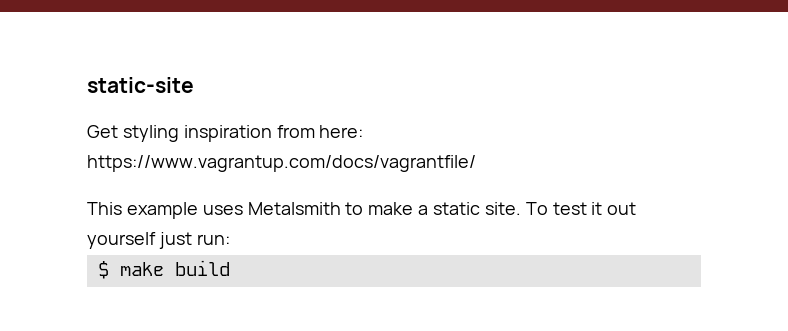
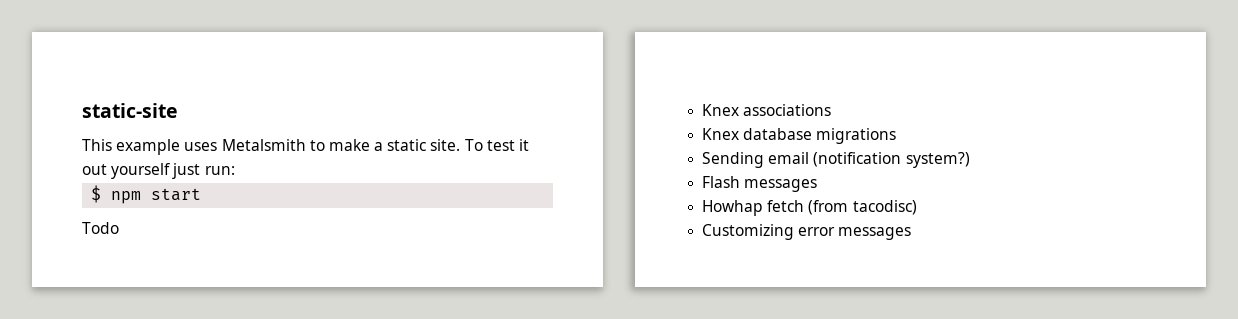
[87,125,364,142] [87,155,476,172] // Get styling inspiration from here: https://www.vagrantup.com/docs/vagrantfile/ -> (178, 110) none
[119,260,230,276] make build -> [111,188,202,204] [82,222,119,234] [702,104,832,116] [702,128,897,144] [702,152,970,168] [702,176,818,192] [702,200,917,216] [702,224,912,240] npm start // Todo // Knex associations // Knex database migrations // Sending email (notification system?) // Flash messages // Howhap fetch (from tacodisc) // Customizing error messages

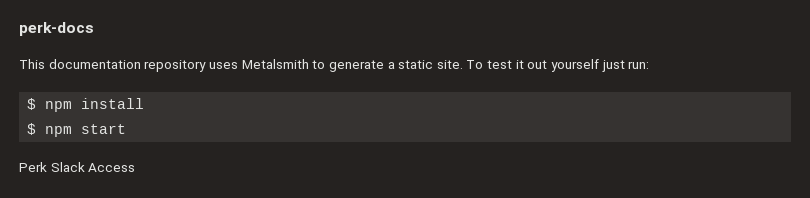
[82,103,178,118] static-site -> [19,22,94,36] perk-docs
[116,139,181,155] example -> [48,59,207,72] documentation repository
[328,139,370,151] make -> [328,60,384,72] generate
(235, 170) none -> [27,98,145,112] // $ npm install
[82,222,119,234] [702,104,832,116] [702,128,897,144] [702,152,970,168] [702,176,818,192] [702,200,917,216] [702,224,912,240] Todo // Knex associations // Knex database migrations // Sending email (notification system?) // Flash messages // Howhap fetch (from tacodisc) // Customizing error messages -> [19,162,136,172] Perk Slack Access

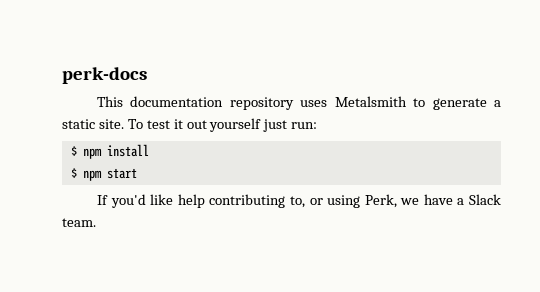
[19,162,136,172] Perk Slack Access -> [97,194,501,208] [62,218,96,227] If you'd like help contributing to, or using Perk, we have a Slack team.

